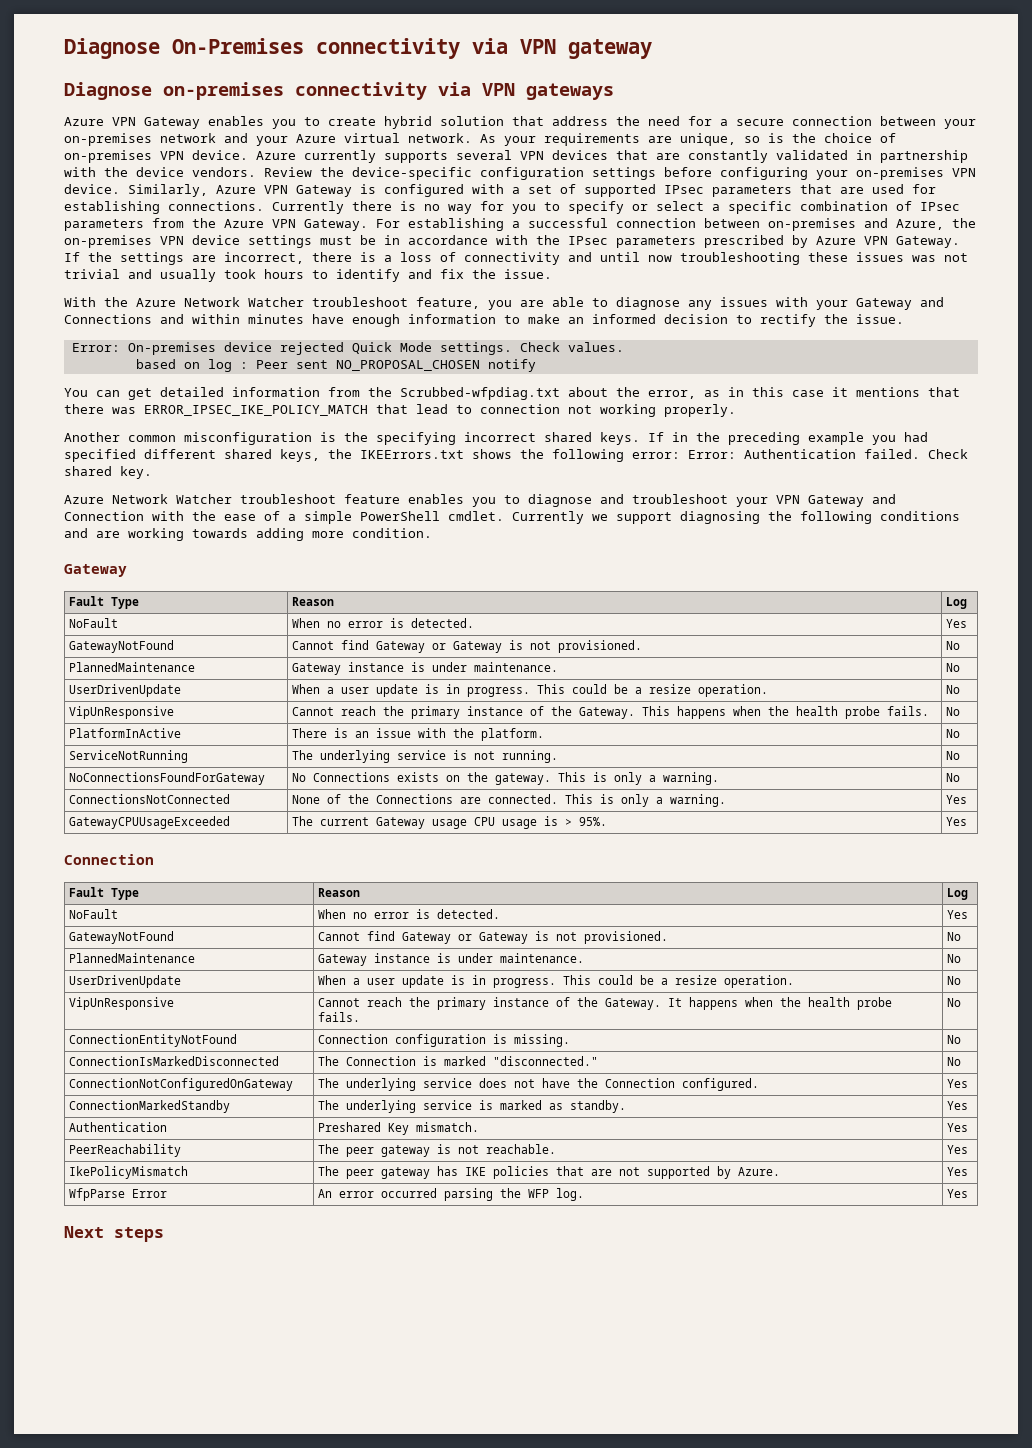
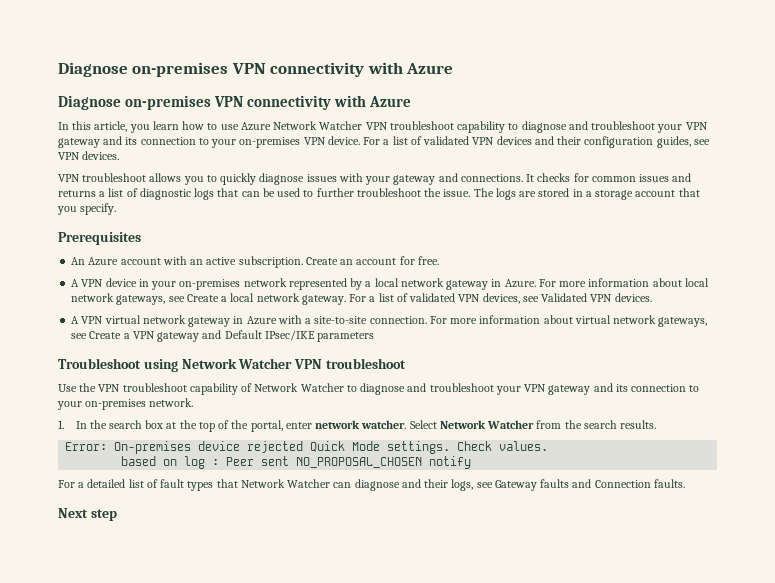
[64,38,652,59] [64,82,614,100] [64,116,976,129] [64,133,896,146] [64,150,968,163] [64,167,976,180] [64,184,936,197] [64,201,960,214] [64,218,976,231] [64,235,960,248] [64,252,968,265] [64,269,552,282] [64,297,944,310] [64,314,904,327] Diagnose On-Premises connectivity via VPN gateway // Diagnose on-premises connectivity via VPN gateways // Azure VPN Gateway enables you to create hybrid solution that address the need for a secure connection between your on-premises network and your Azure virtual network. As your requirements are unique, so is the choice of on-premises VPN device. Azure currently supports several VPN devices that are constantly validated in partnership with the device vendors. Review the device-specific configuration settings before configuring your on-premises VPN device. Similarly, Azure VPN Gateway is configured with a set of supported IPsec parameters that are used for establishing connections. Currently there is no way for you to specify or select a specific combination of IPsec parameters from the Azure VPN Gateway. For establishing a successful connection between on-premises and Azure, the on-premises VPN device settings must be in accordance with the IPsec parameters prescribed by Azure VPN Gateway. If the settings are incorrect, there is a loss of connectivity and until now troubleshooting these issues was not trivial and usually took hours to identify and fix the issue. // With the Azure Network Watcher troubleshoot feature, you are able to diagnose any issues with your Gateway and Connections and within minutes have enough information to make an informed decision to rectify the issue. -> [58,62,454,77] [58,95,412,110] [58,121,708,133] [58,136,710,148] [58,151,120,160] [58,173,692,185] [58,188,700,200] [57,203,117,215] [58,232,141,245] [71,256,439,268] [71,278,709,290] [71,293,652,305] [71,315,708,327] [71,330,375,342] [58,358,406,372] [58,383,700,395] [57,398,194,410] [58,420,657,432] Diagnose on-premises VPN connectivity with Azure // Diagnose on-premises VPN connectivity with Azure // In this article, you learn how to use Azure Network Watcher VPN troubleshoot capability to diagnose and troubleshoot your VPN gateway and its connection to your on-premises VPN device. For a list of validated VPN devices and their configuration guides, see VPN devices. // VPN troubleshoot allows you to quickly diagnose issues with your gateway and connections. It checks for common issues and returns a list of diagnostic logs that can be used to further troubleshoot the issue. The logs are stored in a storage account that you specify. // Prerequisites // An Azure account with an active subscription. Create an account for free. // A VPN device in your on-premises network represented by a local network gateway in Azure. For more information about local network gateways, see Create a local network gateway. For a list of validated VPN devices, see Validated VPN devices. // A VPN virtual network gateway in Azure with a site-to-site connection. For more information about virtual network gateways, see Create a VPN gateway and Default IPsec/IKE parameters // Troubleshoot using Network Watcher VPN troubleshoot // Use the VPN troubleshoot capability of Network Watcher to diagnose and troubleshoot your VPN gateway and its connection to your on-premises network. // 1. In the search box at the top of the portal, enter network watcher. Select Network Watcher from the search results.
[64,387,960,400] [64,404,736,417] [64,432,928,445] [64,449,968,462] [64,466,152,479] [64,494,896,507] [64,511,960,524] [64,528,432,541] [64,564,127,577] [69,596,140,609] [292,597,335,606] [946,597,968,609] [69,618,119,628] [292,618,475,628] [946,619,968,628] [69,640,175,653] [292,640,643,653] [946,641,961,650] [69,662,196,672] [292,662,559,675] [946,663,961,672] [69,684,182,697] [292,684,769,697] [946,685,961,694] [69,706,175,719] [292,706,930,719] [946,707,961,716] [69,728,182,738] [292,728,545,741] [946,729,961,738] [69,750,189,763] [292,750,559,763] [946,751,961,760] [69,772,266,785] [292,772,720,785] [946,773,961,782] [69,794,231,804] [292,794,727,807] [946,795,968,804] [69,816,231,829] [292,816,608,829] [946,817,968,826] [64,854,154,865] [69,887,140,900] [318,888,361,897] [947,888,969,900] [69,909,119,919] [318,909,501,919] [947,910,969,919] [69,931,175,944] [318,931,669,944] [947,932,962,941] [69,953,196,963] [318,953,585,966] [947,954,962,963] [69,975,182,988] [318,975,795,988] [947,976,962,985] [69,997,175,1010] [318,997,893,1010] [318,1012,361,1022] [947,998,962,1007] [69,1034,238,1047] [318,1034,571,1047] [947,1035,962,1044] [69,1056,280,1066] [318,1056,599,1066] [947,1057,962,1066] [69,1078,294,1091] [318,1078,760,1091] [947,1079,969,1088] [69,1100,231,1113] [318,1100,627,1113] [947,1101,969,1110] [69,1122,168,1132] [318,1122,480,1135] [947,1123,969,1132] [69,1144,182,1157] [318,1144,557,1157] [947,1145,969,1154] [69,1166,189,1179] [318,1166,781,1179] [947,1167,969,1176] [69,1188,168,1201] [318,1188,585,1201] [947,1189,969,1198] You can get detailed information from the Scrubbed-wfpdiag.txt about the error, as in this case it mentions that there was ERROR_IPSEC_IKE_POLICY_MATCH that lead to connection not working properly. // Another common misconfiguration is the specifying incorrect shared keys. If in the preceding example you had specified different shared keys, the IKEErrors.txt shows the following error: Error: Authentication failed. Check shared key. // Azure Network Watcher troubleshoot feature enables you to diagnose and troubleshoot your VPN Gateway and Connection with the ease of a simple PowerShell cmdlet. Currently we support diagnosing the following conditions and are working towards adding more condition. // Gateway // Fault Type | Reason | Log // NoFault | When no error is detected. | Yes // GatewayNotFound | Cannot find Gateway or Gateway is not provisioned. | No // PlannedMaintenance | Gateway instance is under maintenance. | No // UserDrivenUpdate | When a user update is in progress. This could be a resize operation. | No // VipUnResponsive | Cannot reach the primary instance of the Gateway. This happens when the health probe fails. | No // PlatformInActive | There is an issue with the platform. | No // ServiceNotRunning | The underlying service is not running. | No // NoConnectionsFoundForGateway | No Connections exists on the gateway. This is only a warning. | No // ConnectionsNotConnected | None of the Connections are connected. This is only a warning. | Yes // GatewayCPUUsageExceeded | The current Gateway usage CPU usage is > 95%. | Yes // Connection // Fault Type | Reason | Log // NoFault | When no error is detected. | Yes // GatewayNotFound | Cannot find Gateway or Gateway is not provisioned. | No // PlannedMaintenance | Gateway instance is under maintenance. | No // UserDrivenUpdate | When a user update is in progress. This could be a resize operation. | No // VipUnResponsive | Cannot reach the primary instance of the Gateway. It happens when the health probe fails. | No // ConnectionEntityNotFound | Connection configuration is missing. | No // ConnectionIsMarkedDisconnected | The Connection is marked "disconnected." | No // ConnectionNotConfiguredOnGateway | The underlying service does not have the Connection configured. | Yes // ConnectionMarkedStandby | The underlying service is marked as standby. | Yes // Authentication | Preshared Key mismatch. | Yes // PeerReachability | The peer gateway is not reachable. | Yes // IkePolicyMismatch | The peer gateway has IKE policies that are not supported by Azure. | Yes // WfpParse Error | An error occurred parsing the WFP log. | Yes -> [58,479,685,491] For a detailed list of fault types that Network Watcher can diagnose and their logs, see Gateway faults and Connection faults.
[114,1227,164,1242] steps -> [90,509,117,521] step

